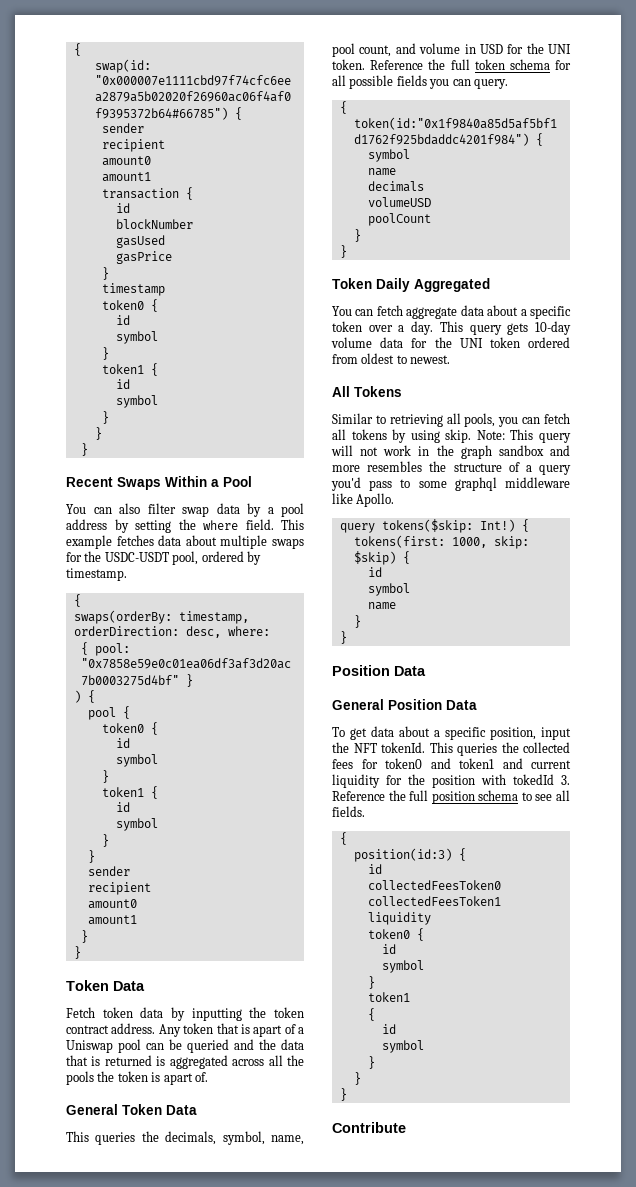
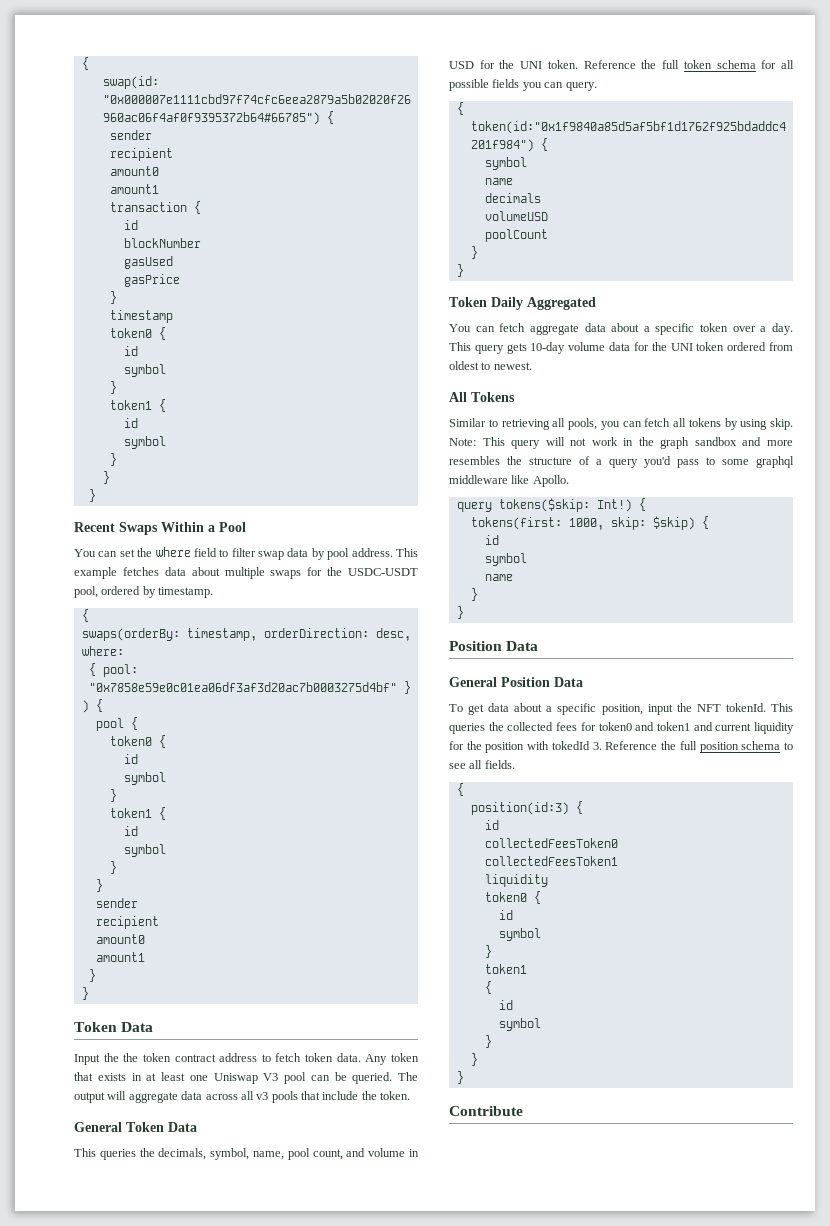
[119,503,304,517] [66,519,274,533] also filter swap data by a pool address by setting the where field. -> [119,547,393,560] set the where field to filter swap data by pool address.
[66,1007,304,1021] [66,1023,304,1037] [66,1039,304,1053] [66,1055,304,1069] [66,1071,208,1085] Fetch token data by inputting the token contract address. Any token that is apart of a Uniswap pool can be queried and the data that is returned is aggregated across all the pools the token is apart of. -> [74,1053,419,1065] [74,1072,418,1084] [74,1091,411,1103] Input the the token contract address to fetch token data. Any token that exists in at least one Uniswap V3 pool can be queried. The output will aggregate data across all v3 pools that include the token.

